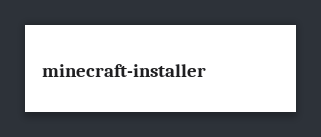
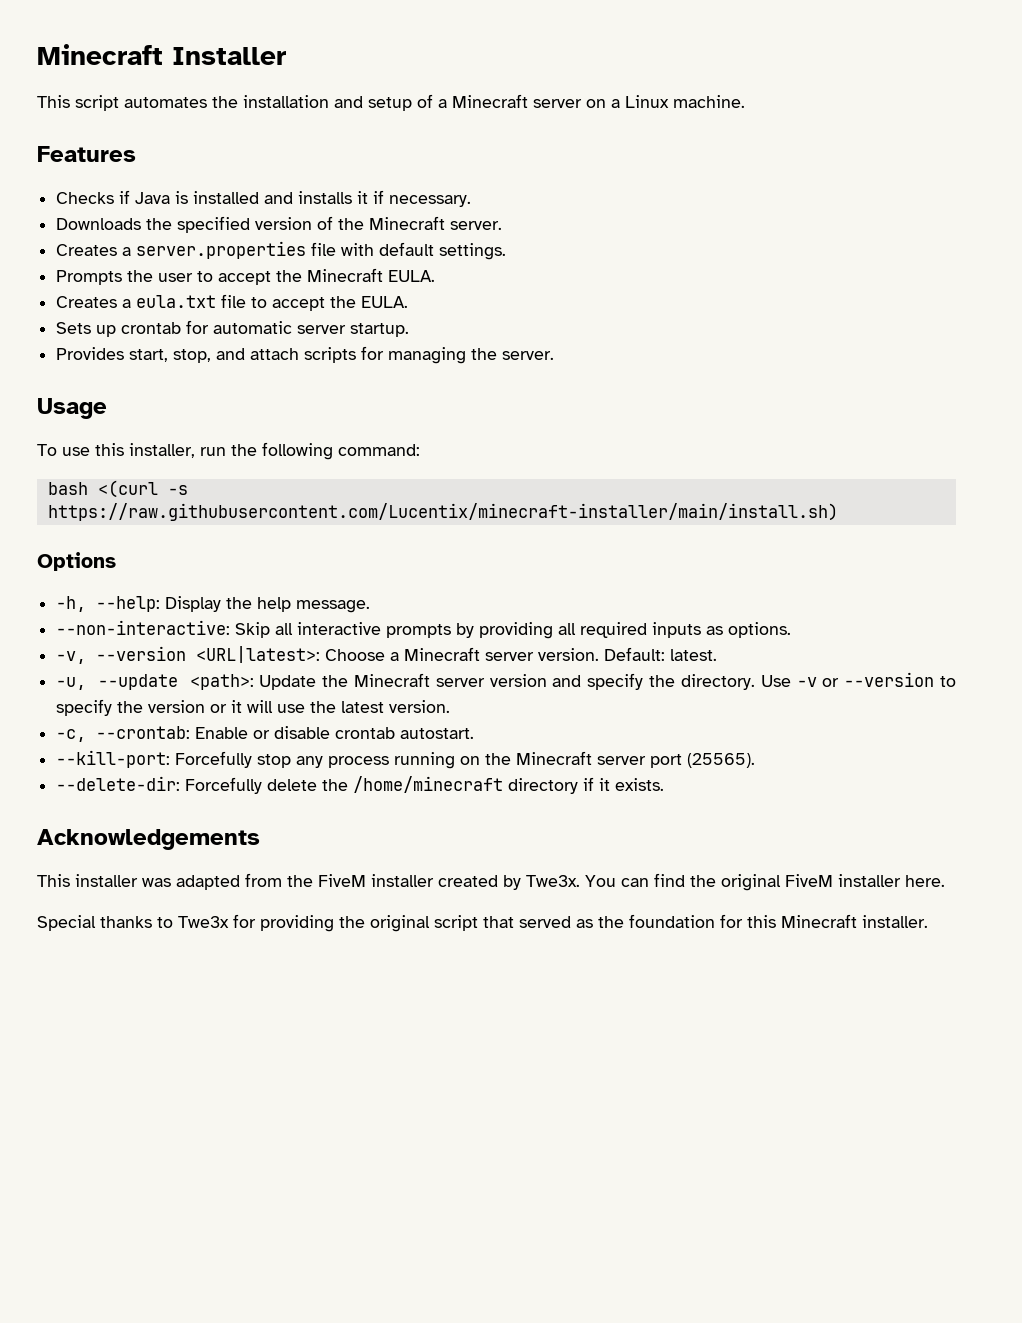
[42,64,206,77] minecraft-installer -> [37,44,286,65] [37,94,745,111] [37,146,136,162] [56,190,472,207] [56,216,503,233] [56,241,507,260] [56,268,436,285] [56,294,409,311] [56,320,410,337] [56,346,555,364] [37,398,107,419] [37,442,420,460] [47,480,188,498] [47,503,838,521] [37,552,116,571] [56,596,371,613] [56,620,792,639] [56,646,718,664] [56,672,957,690] [56,699,451,716] [56,726,475,742] [56,750,756,769] [56,776,665,794] [37,829,260,850] [37,873,945,891] [37,914,928,932] Minecraft Installer // This script automates the installation and setup of a Minecraft server on a Linux machine. // Features // Checks if Java is installed and installs it if necessary. // Downloads the specified version of the Minecraft server. // Creates a server.properties file with default settings. // Prompts the user to accept the Minecraft EULA. // Creates a eula.txt file to accept the EULA. // Sets up crontab for automatic server startup. // Provides start, stop, and attach scripts for managing the server. // Usage // To use this installer, run the following command: // bash <(curl -s https://raw.githubusercontent.com/Lucentix/minecraft-installer/main/install.sh) // Options // -h, --help: Display the help message. // --non-interactive: Skip all interactive prompts by providing all required inputs as options. // -v, --version <URL|latest>: Choose a Minecraft server version. Default: latest. // -u, --update <path>: Update the Minecraft server version and specify the directory. Use -v or --version to specify the version or it will use the latest version. // -c, --crontab: Enable or disable crontab autostart. // --kill-port: Forcefully stop any process running on the Minecraft server port (25565). // --delete-dir: Forcefully delete the /home/minecraft directory if it exists. // Acknowledgements // This installer was adapted from the FiveM installer created by Twe3x. You can find the original FiveM installer here. // Special thanks to Twe3x for providing the original script that served as the foundation for this Minecraft installer.

